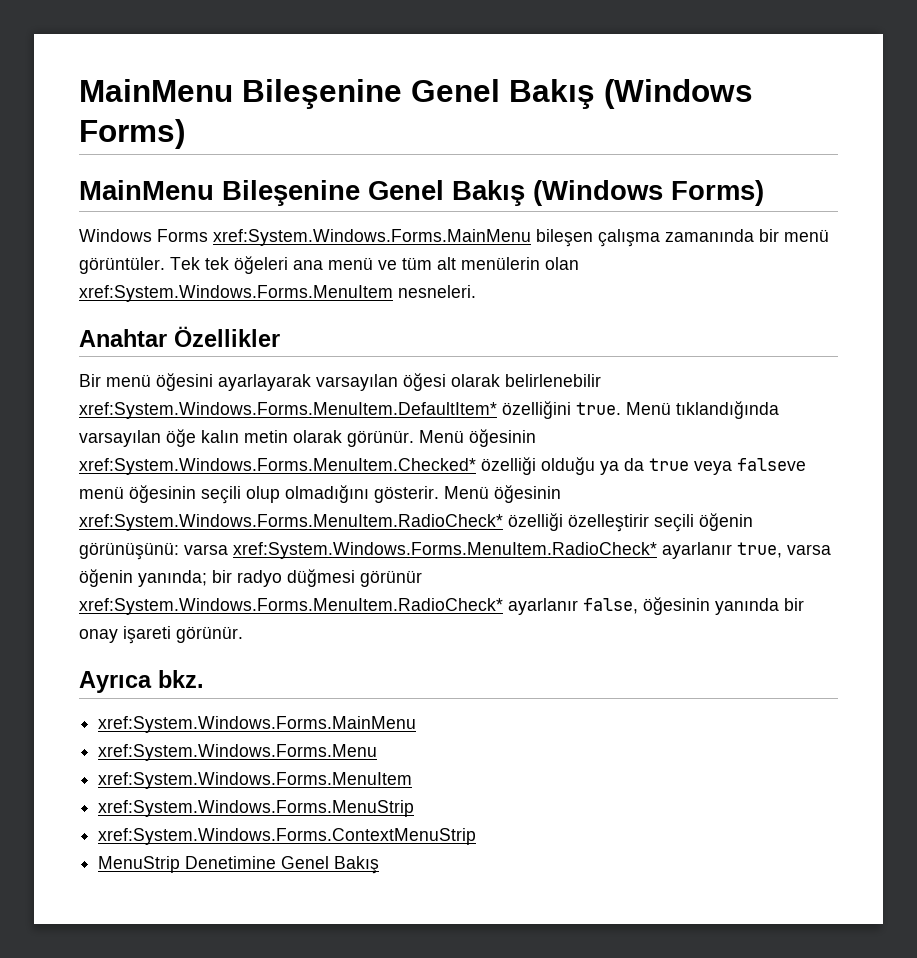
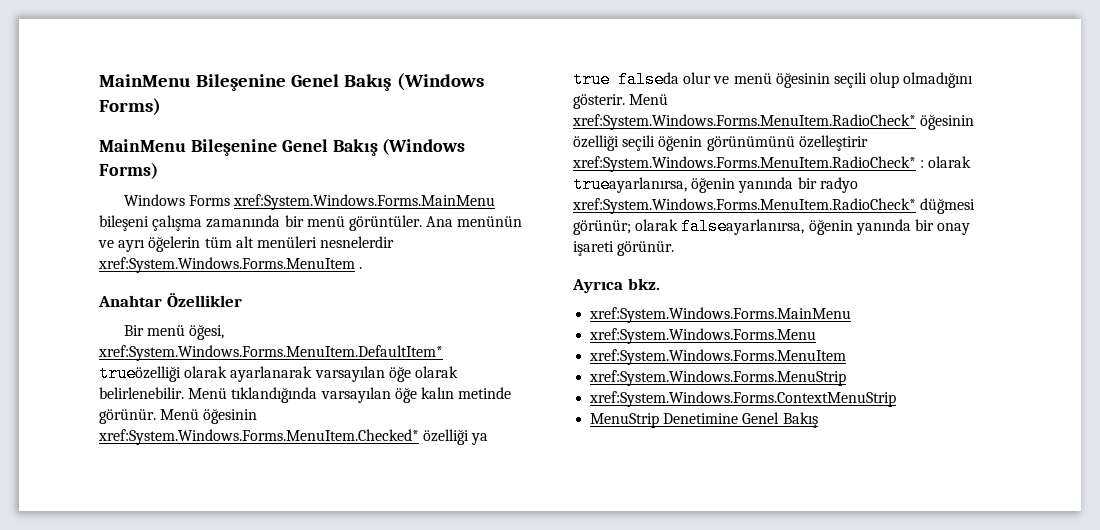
[536,229,593,247] bileşen -> [99,215,149,231] bileşeni
[170,256,579,274] [79,285,476,302] [79,326,280,347] [79,373,601,391] [79,401,621,419] Tek tek öğeleri ana menü ve tüm alt menülerin olan xref:System.Windows.Forms.MenuItem nesneleri. // Anahtar Özellikler // Bir menü öğesini ayarlayarak varsayılan öğesi olarak belirlenebilir xref:System.Windows.Forms.MenuItem.DefaultItem* özelliğini true. -> [426,216,523,227] [98,236,395,252] [98,257,363,273] [98,293,242,307] [124,324,225,340] [98,345,443,361] [99,365,458,382] [99,387,184,399] Ana menünün ve ayrı öğelerin tüm alt menüleri nesnelerdir xref:System.Windows.Forms.MenuItem . // Anahtar Özellikler // Bir menü öğesi, xref:System.Windows.Forms.MenuItem.DefaultItem* trueözelliği olarak ayarlanarak varsayılan öğe olarak belirlenebilir.
[244,430,342,443] metin olarak -> [458,387,512,399] metinde
[541,457,806,475] olduğu ya da true veya falseve -> [471,433,489,445] [573,71,730,88] ya true falseda olur ve
[494,485,561,503] [79,513,753,532] [79,542,831,560] [79,569,422,587] [79,597,710,615] öğesinin xref:System.Windows.Forms.MenuItem.RadioCheck* özelliği özelleştirir seçili öğenin görünüşünü: varsa xref:System.Windows.Forms.MenuItem.RadioCheck* ayarlanır true, varsa öğenin yanında; bir radyo düğmesi görünür xref:System.Windows.Forms.MenuItem.RadioCheck* ayarlanır false, öğesinin -> [572,114,975,130] [573,135,868,151] [572,156,972,172] [573,176,858,193] [572,198,976,214] [573,218,853,235] xref:System.Windows.Forms.MenuItem.RadioCheck* öğesinin özelliği seçili öğenin görünümünü özelleştirir xref:System.Windows.Forms.MenuItem.RadioCheck* : olarak trueayarlanırsa, öğenin yanında bir radyo xref:System.Windows.Forms.MenuItem.RadioCheck* düğmesi görünür; olarak falseayarlanırsa, öğenin

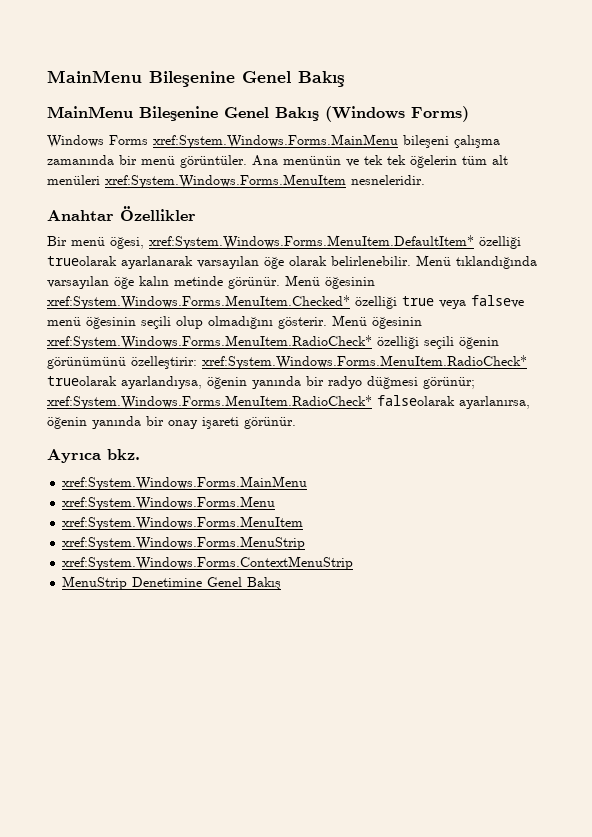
[99,73,484,91] [99,98,161,116] MainMenu Bileşenine Genel Bakış (Windows Forms) -> [47,70,345,87] MainMenu Bileşenine Genel Bakış
[118,239,146,252] ayrı -> [364,155,406,165] tek tek
[320,236,395,248] [98,257,363,273] nesnelerdir xref:System.Windows.Forms.MenuItem . -> [105,174,425,188] xref:System.Windows.Forms.MenuItem nesneleridir.
[99,365,228,382] trueözelliği olarak -> [479,236,521,249] [47,256,117,266] özelliği trueolarak
[471,433,489,445] [573,71,730,88] ya true falseda olur ve -> [402,295,524,309] true veya falseve
[572,114,975,130] xref:System.Windows.Forms.MenuItem.RadioCheck* öğesinin -> [372,317,422,329] [47,335,372,349] öğesinin xref:System.Windows.Forms.MenuItem.RadioCheck*
[798,135,868,151] [572,156,972,172] [573,176,687,193] özelleştirir xref:System.Windows.Forms.MenuItem.RadioCheck* : olarak trueayarlanırsa, -> [131,355,527,369] [47,376,202,389] özelleştirir: xref:System.Windows.Forms.MenuItem.RadioCheck* trueolarak ayarlandıysa,
[572,198,916,214] xref:System.Windows.Forms.MenuItem.RadioCheck* -> (362, 382) none
[635,218,805,235] olarak falseayarlanırsa, -> [47,395,530,409] xref:System.Windows.Forms.MenuItem.RadioCheck* falseolarak ayarlanırsa,

